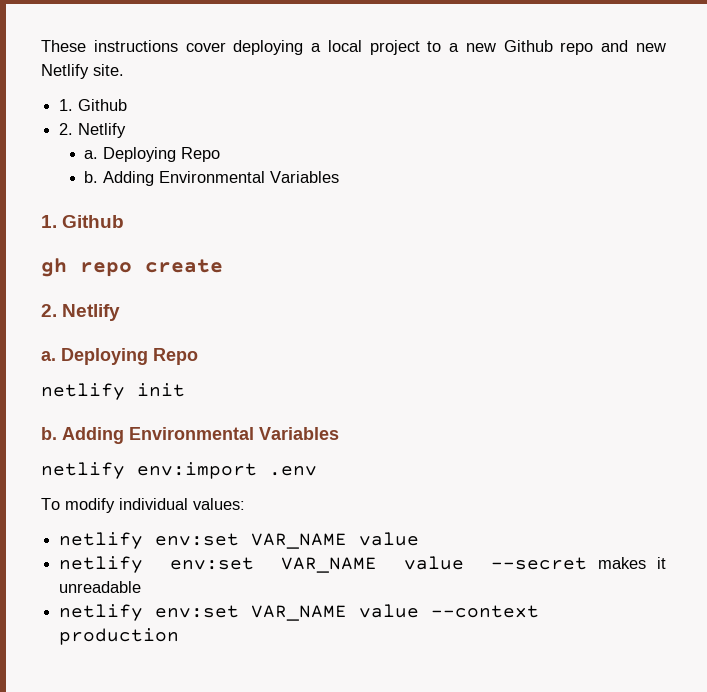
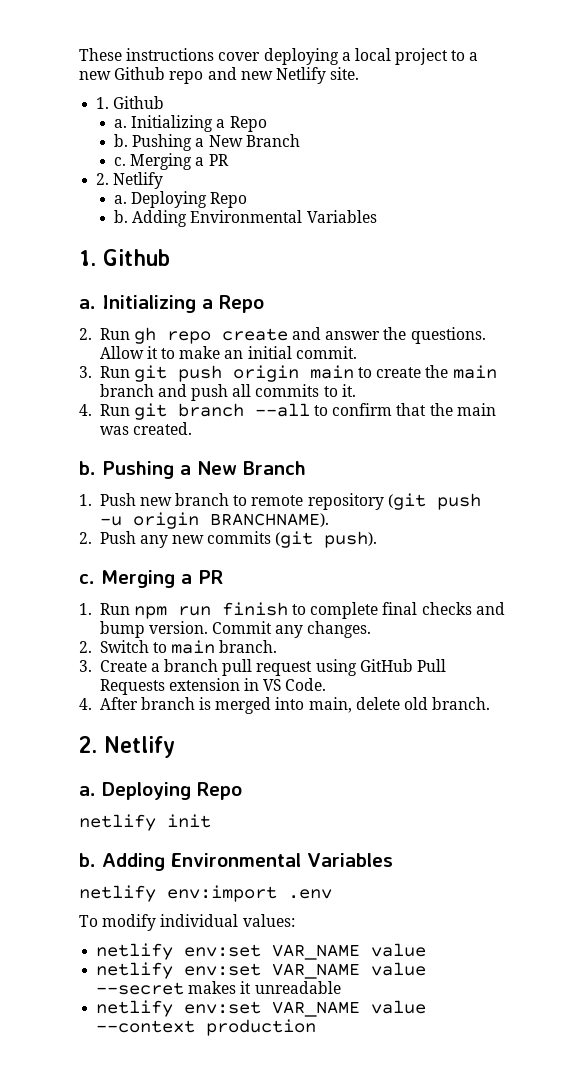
(128, 105) none -> [114,115,267,132] [114,134,300,151] [114,153,229,170] // a. Initializing a Repo // b. Pushing a New Branch // c. Merging a PR
[41,258,223,277] gh repo create -> [79,295,264,313] [79,327,486,344] [99,346,357,359] [79,365,497,382] [99,384,356,401] [79,403,496,420] [99,422,192,435] [79,461,306,479] [79,493,481,510] [99,512,329,529] [79,531,378,548] [79,570,223,588] [79,602,505,619] [99,621,372,638] [79,640,278,654] [79,659,447,676] [99,678,327,695] [79,697,491,714] a. Initializing a Repo // 2. Run gh repo create and answer the questions. Allow it to make an initial commit. // 3. Run git push origin main to create the main branch and push all commits to it. // 4. Run git branch --all to confirm that the main was created. // b. Pushing a New Branch // 1. Push new branch to remote repository (git push -u origin BRANCHNAME). // 2. Push any new commits (git push). // c. Merging a PR // 1. Run npm run finish to complete final checks and bump version. Commit any changes. // 2. Switch to main branch. // 3. Create a branch pull request using GitHub Pull Requests extension in VS Code. // 4. After branch is merged into main, delete old branch.

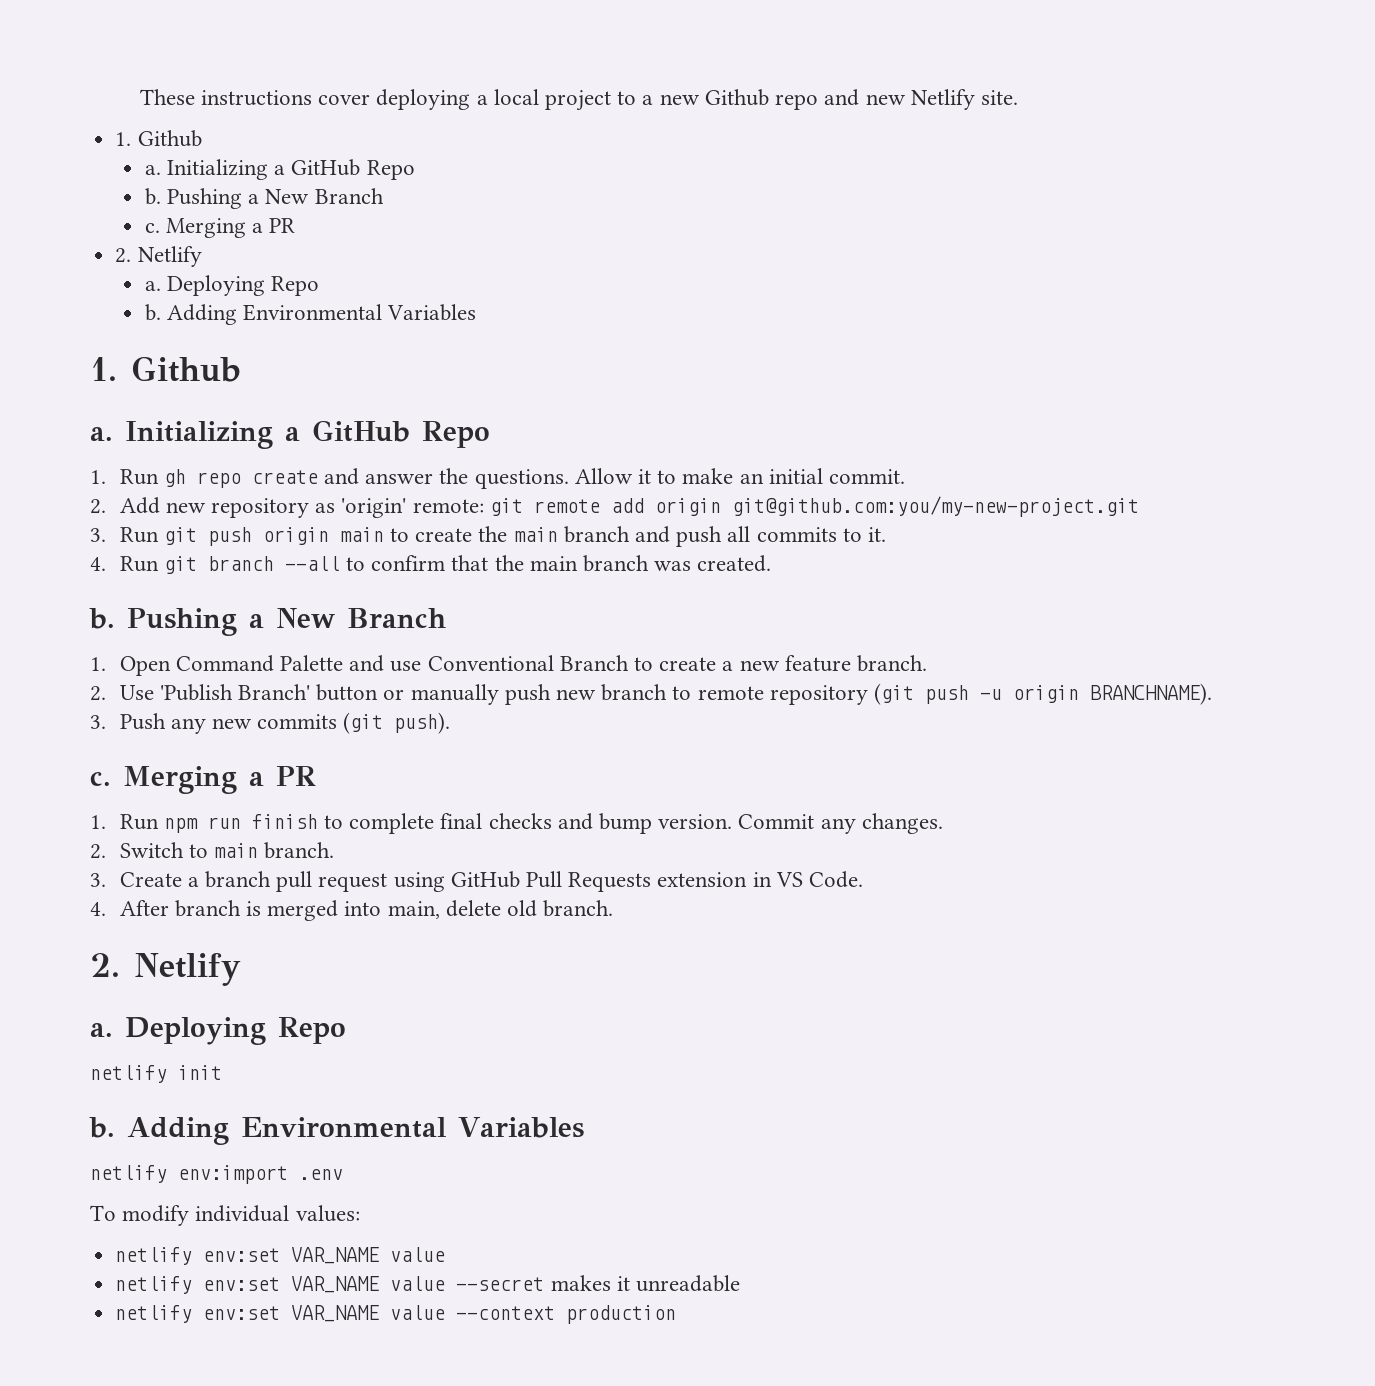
(226, 123) none -> [291,159,361,176] GitHub
[219,295,264,313] [79,328,92,340] Repo // 2. -> [312,420,490,448] [90,470,106,484] GitHub Repo // 1.
(357, 352) none -> [90,496,1139,518] // 2. Add new repository as 'origin' remote: git remote add origin git@github.com:you/my-new-project.git
(496, 409) none -> [582,555,649,572] branch
[99,493,136,506] Push -> [119,655,928,676] [90,684,551,705] Open Command Palette and use Conventional Branch to create a new feature branch. // 2. Use 'Publish Branch' button or manually push
[79,532,92,544] 2. -> [90,715,106,729] 3.

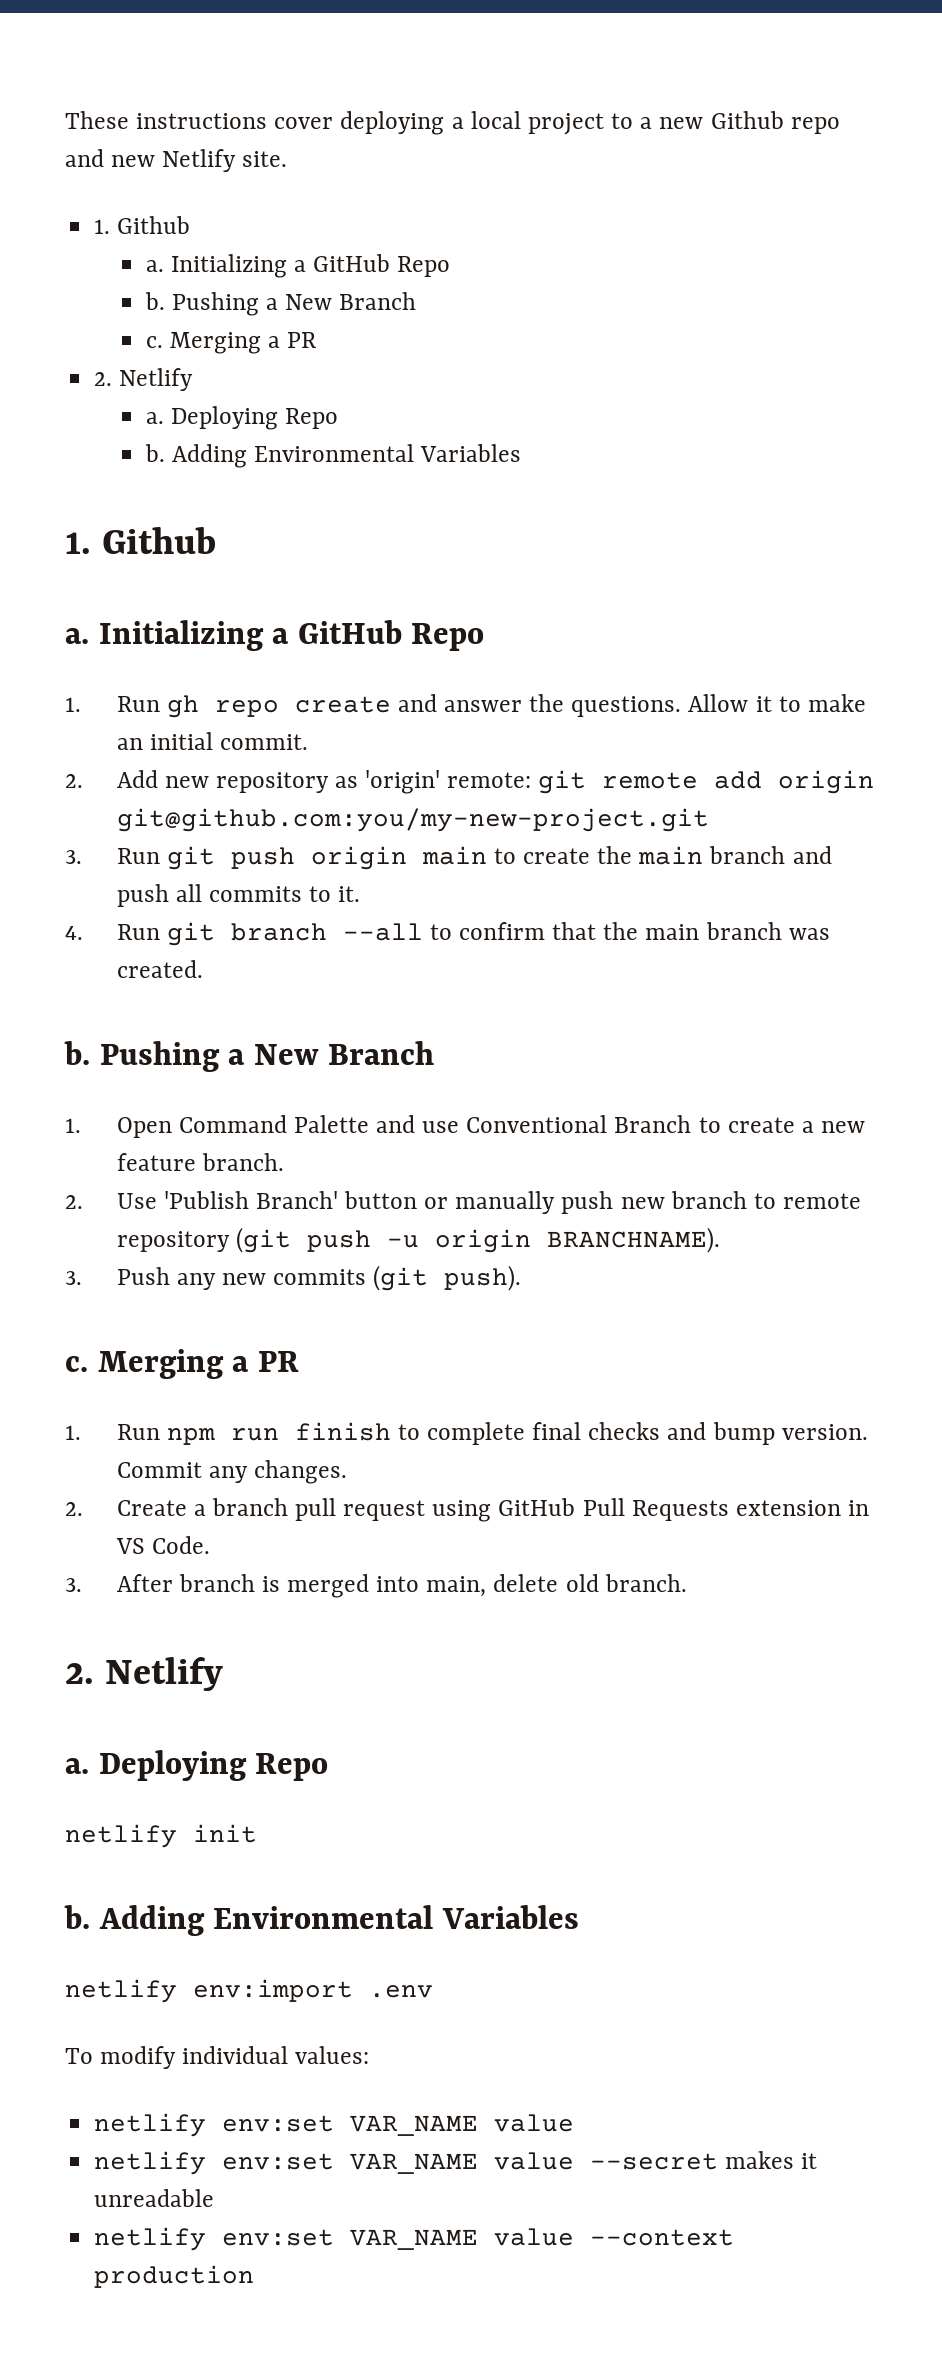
[119,842,335,859] [90,873,106,887] Switch to main branch. // 3. -> (83, 1509) none
[90,902,106,916] 4. -> [65,1578,82,1592] 3.

